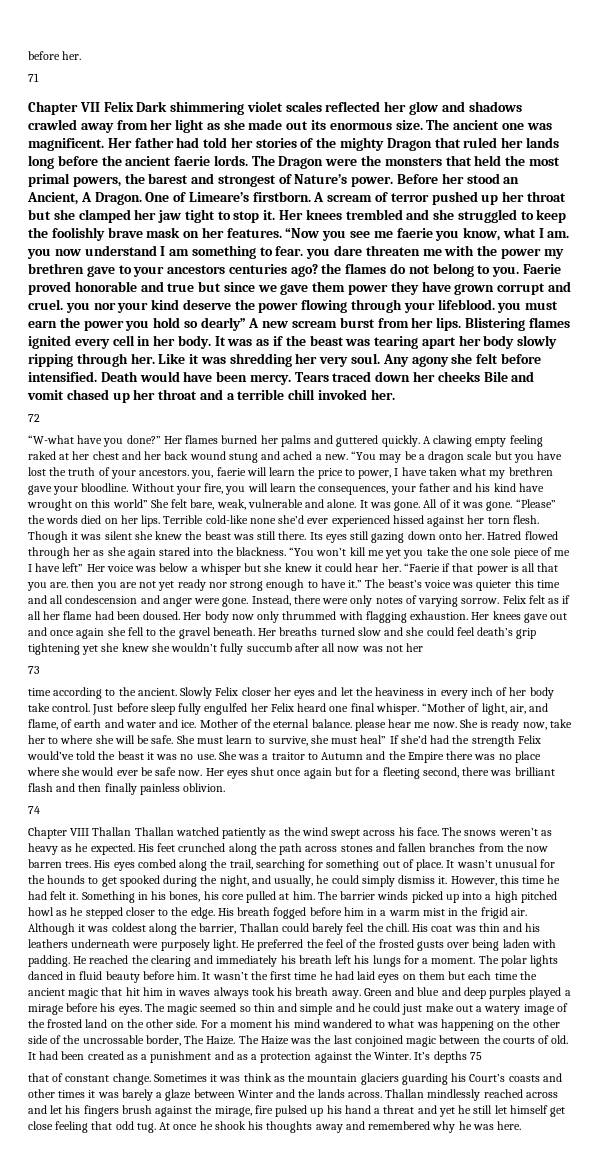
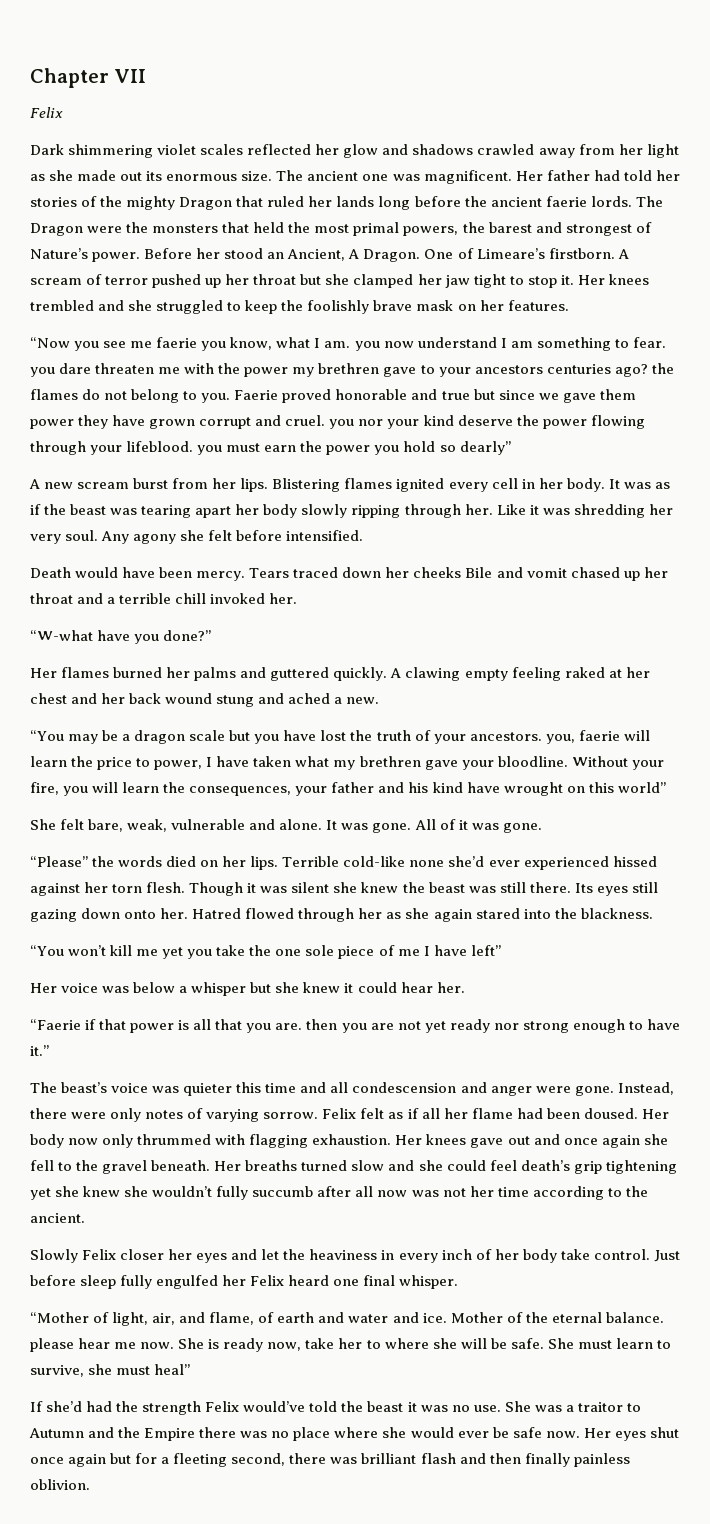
[28,51,82,60] [28,73,39,82] before her. // 71 // -> (30, 78) none
[103,101,134,112] Felix -> [30,107,63,118] // Felix //
(282, 233) none -> (569, 305) //
(246, 324) none -> (511, 448) //
(97, 376) none -> (364, 535) //
[28,414,40,422] // 72 -> (298, 598) none
(161, 439) none -> (212, 635) //
(348, 457) none -> (380, 700) //
(148, 503) none -> (666, 787) //
(513, 506) none -> (542, 828) //
(286, 551) none -> (653, 913) //
(84, 567) none -> (501, 950) //
(401, 567) none -> (465, 987) //
(363, 584) none -> (49, 1050) //
[28,666,40,674] // 73 // -> (494, 1191) none
(177, 692) none -> (85, 1218) //
(419, 709) none -> (459, 1282) //
(387, 739) none -> (191, 1369) //
[28,806,40,814] [28,827,552,839] [28,843,549,855] [28,859,556,871] [28,875,561,887] [28,891,557,903] [28,907,527,919] [28,923,541,935] [28,939,556,951] [28,955,559,967] [28,971,537,983] [28,987,571,999] [28,1003,568,1015] [28,1019,560,1031] [28,1035,569,1047] [28,1051,482,1063] [28,1073,562,1085] [28,1089,558,1101] [28,1105,566,1117] [28,1121,522,1133] // 74 // Chapter VIII Thallan Thallan watched patiently as the wind swept across his face. The snows weren’t as heavy as he expected. His feet crunched along the path across stones and fallen branches from the now barren trees. His eyes combed along the trail, searching for something out of place. It wasn’t unusual for the hounds to get spooked during the night, and usually, he could simply dismiss it. However, this time he had felt it. Something in his bones, his core pulled at him. The barrier winds picked up into a high pitched howl as he stepped closer to the edge. His breath fogged before him in a warm mist in the frigid air. Although it was coldest along the barrier, Thallan could barely feel the chill. His coat was thin and his leathers underneath were purposely light. He preferred the feel of the frosted gusts over being laden with padding. He reached the clearing and immediately his breath left his lungs for a moment. The polar lights danced in fluid beauty before him. It wasn’t the first time he had laid eyes on them but each time the ancient magic that hit him in waves always took his breath away. Green and blue and deep purples played a mirage before his eyes. The magic seemed so thin and simple and he could just make out a watery image of the frosted land on the other side. For a moment his mind wandered to what was happening on the other side of the uncrossable border, The Haize. The Haize was the last conjoined magic between the courts of old. It had been created as a punishment and as a protection against the Winter. It’s depths 75 // that of constant change. Sometimes it was think as the mountain glaciers guarding his Court’s coasts and other times it was barely a glaze between Winter and the lands across. Thallan mindlessly reached across and let his fingers brush against the mirage, fire pulsed up his hand a threat and yet he still let himself get close feeling that odd tug. At once he shook his thoughts away and remembered why he was here. -> (90, 1484) none

